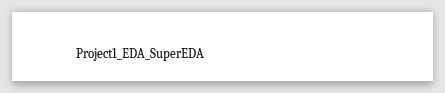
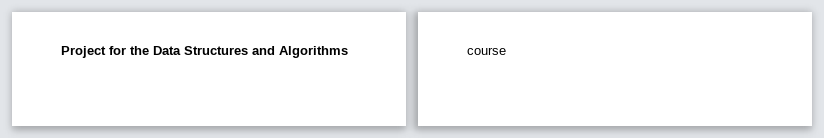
[76,48,204,61] Project1_EDA_SuperEDA -> [61,46,506,58] Project for the Data Structures and Algorithms course

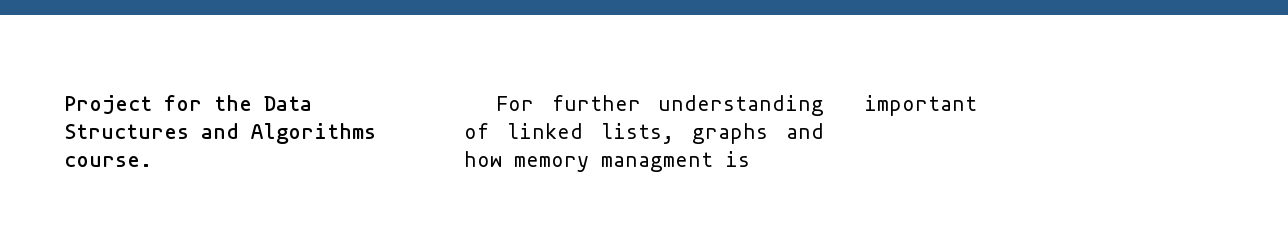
[467,47,506,55] course -> [64,156,152,167] [496,95,824,116] [464,123,824,144] [464,151,750,172] [864,95,977,116] course. // For further understanding of linked lists, graphs and how memory managment is important

